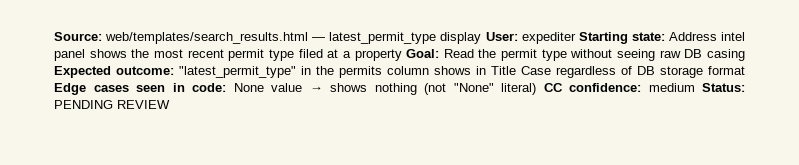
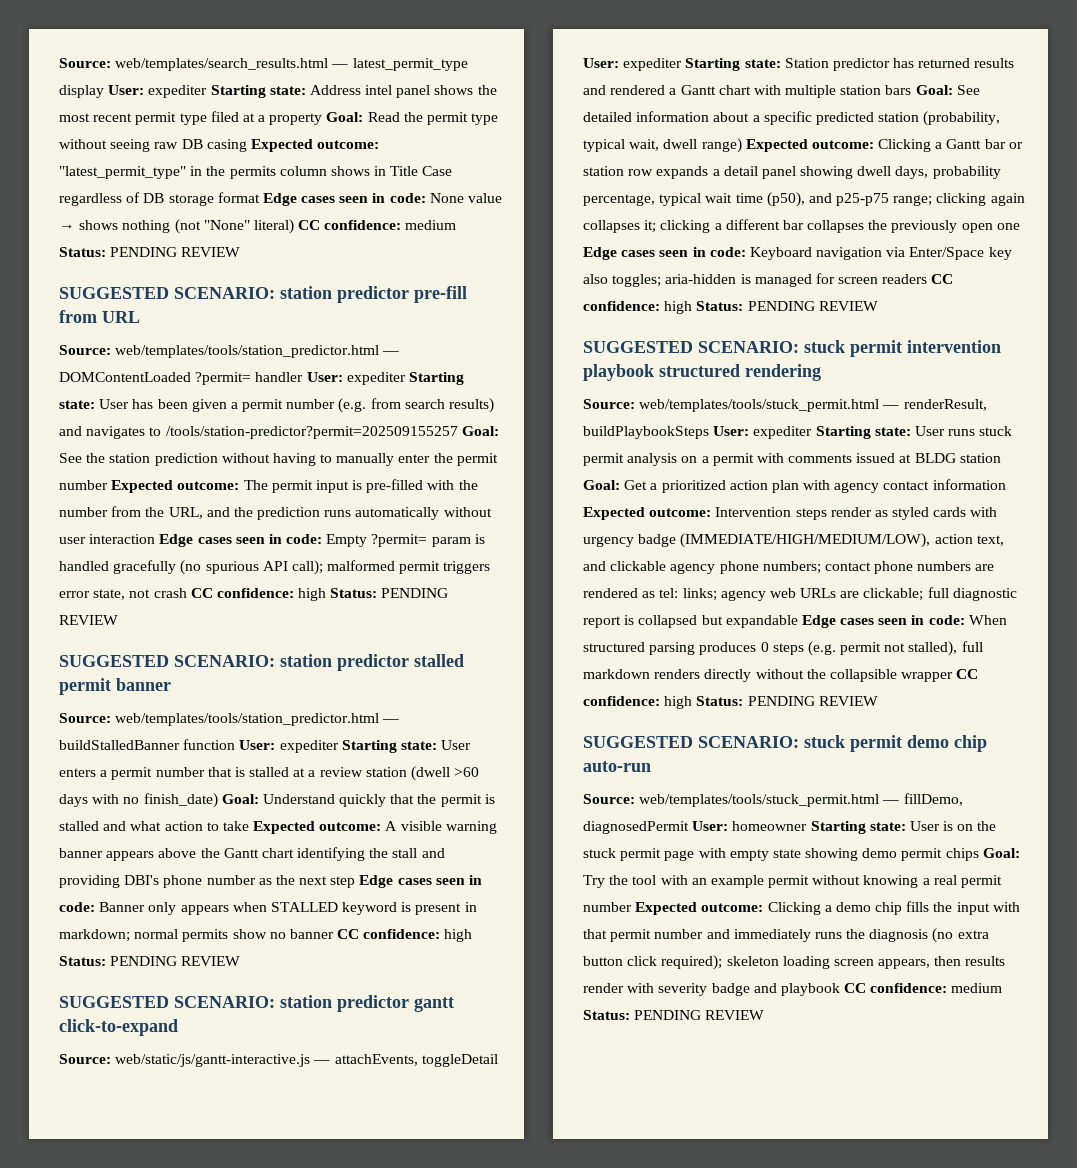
(170, 104) none -> [59,286,467,303] [59,310,140,323] [59,345,400,358] [59,372,464,385] [59,398,495,413] [59,426,499,439] [59,453,498,466] [59,479,478,493] [59,506,492,520] [59,534,485,547] [59,560,491,575] [59,588,449,601] [59,615,118,625] [59,654,464,671] [59,678,171,695] [59,713,400,726] [59,739,472,753] [59,766,480,781] [59,793,495,808] [59,821,497,834] [59,847,445,861] [59,875,483,888] [59,902,477,915] [59,929,473,942] [59,956,241,966] [59,995,454,1012] [59,1019,178,1036] [59,1054,498,1067] [583,58,1015,71] [583,85,980,98] [583,111,1001,126] [583,138,1023,153] [583,166,1001,179] [583,192,1025,207] [583,219,1020,233] [583,247,1012,260] [583,273,954,287] [583,301,878,314] [583,340,1001,357] [583,364,821,381] [583,399,987,412] [583,426,1013,439] [583,453,1001,466] [583,479,1006,493] [583,507,998,520] [583,533,1004,548] [583,561,995,574] [583,587,1017,601] [583,615,1007,628] [583,641,983,656] [583,669,979,682] [583,696,878,709] [583,735,987,752] [583,761,651,772] [583,793,963,807] [583,821,997,834] [583,848,1020,861] [583,875,1003,888] [583,901,1020,915] [583,928,989,943] [583,955,1006,970] [583,983,1003,996] [583,1010,765,1020] // SUGGESTED SCENARIO: station predictor pre-fill from URL // Source: web/templates/tools/station_predictor.html — DOMContentLoaded ?permit= handler User: expediter Starting state: User has been given a permit number (e.g. from search results) and navigates to /tools/station-predictor?permit=202509155257 Goal: See the station prediction without having to manually enter the permit number Expected outcome: The permit input is pre-filled with the number from the URL, and the prediction runs automatically without user interaction Edge cases seen in code: Empty ?permit= param is handled gracefully (no spurious API call); malformed permit triggers error state, not crash CC confidence: high Status: PENDING REVIEW // SUGGESTED SCENARIO: station predictor stalled permit banner // Source: web/templates/tools/station_predictor.html — buildStalledBanner function User: expediter Starting state: User enters a permit number that is stalled at a review station (dwell >60 days with no finish_date) Goal: Understand quickly that the permit is stalled and what action to take Expected outcome: A visible warning banner appears above the Gantt chart identifying the stall and providing DBI's phone number as the next step Edge cases seen in code: Banner only appears when STALLED keyword is present in markdown; normal permits show no banner CC confidence: high Status: PENDING REVIEW // SUGGESTED SCENARIO: station predictor gantt click-to-expand // Source: web/static/js/gantt-interactive.js — attachEvents, toggleDetail User: expediter Starting state: Station predictor has returned results and rendered a Gantt chart with multiple station bars Goal: See detailed information about a specific predicted station (probability, typical wait, dwell range) Expected outcome: Clicking a Gantt bar or station row expands a detail panel showing dwell days, probability percentage, typical wait time (p50), and p25-p75 range; clicking again collapses it; clicking a different bar collapses the previously open one Edge cases seen in code: Keyboard navigation via Enter/Space key also toggles; aria-hidden is managed for screen readers CC confidence: high Status: PENDING REVIEW // SUGGESTED SCENARIO: stuck permit intervention playbook structured rendering // Source: web/templates/tools/stuck_permit.html — renderResult, buildPlaybookSteps User: expediter Starting state: User runs stuck permit analysis on a permit with comments issued at BLDG station Goal: Get a prioritized action plan with agency contact information Expected outcome: Intervention steps render as styled cards with urgency badge (IMMEDIATE/HIGH/MEDIUM/LOW), action text, and clickable agency phone numbers; contact phone numbers are rendered as tel: links; agency web URLs are clickable; full diagnostic report is collapsed but expandable Edge cases seen in code: When structured parsing produces 0 steps (e.g. permit not stalled), full markdown renders directly without the collapsible wrapper CC confidence: high Status: PENDING REVIEW // SUGGESTED SCENARIO: stuck permit demo chip auto-run // Source: web/templates/tools/stuck_permit.html — fillDemo, diagnosedPermit User: homeowner Starting state: User is on the stuck permit page with empty state showing demo permit chips Goal: Try the tool with an example permit without knowing a real permit number Expected outcome: Clicking a demo chip fills the input with that permit number and immediately runs the diagnosis (no extra button click required); skeleton loading screen appears, then results render with severity badge and playbook CC confidence: medium Status: PENDING REVIEW

